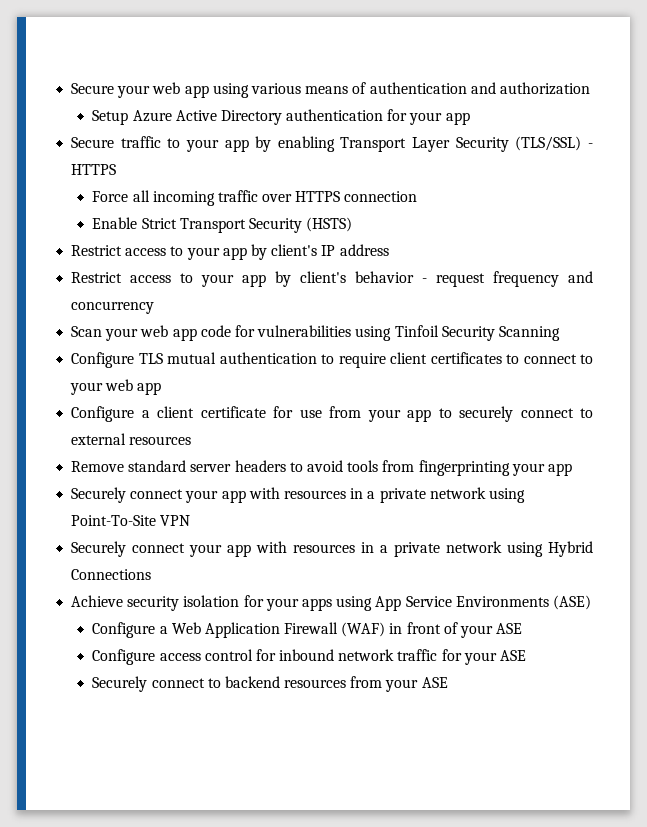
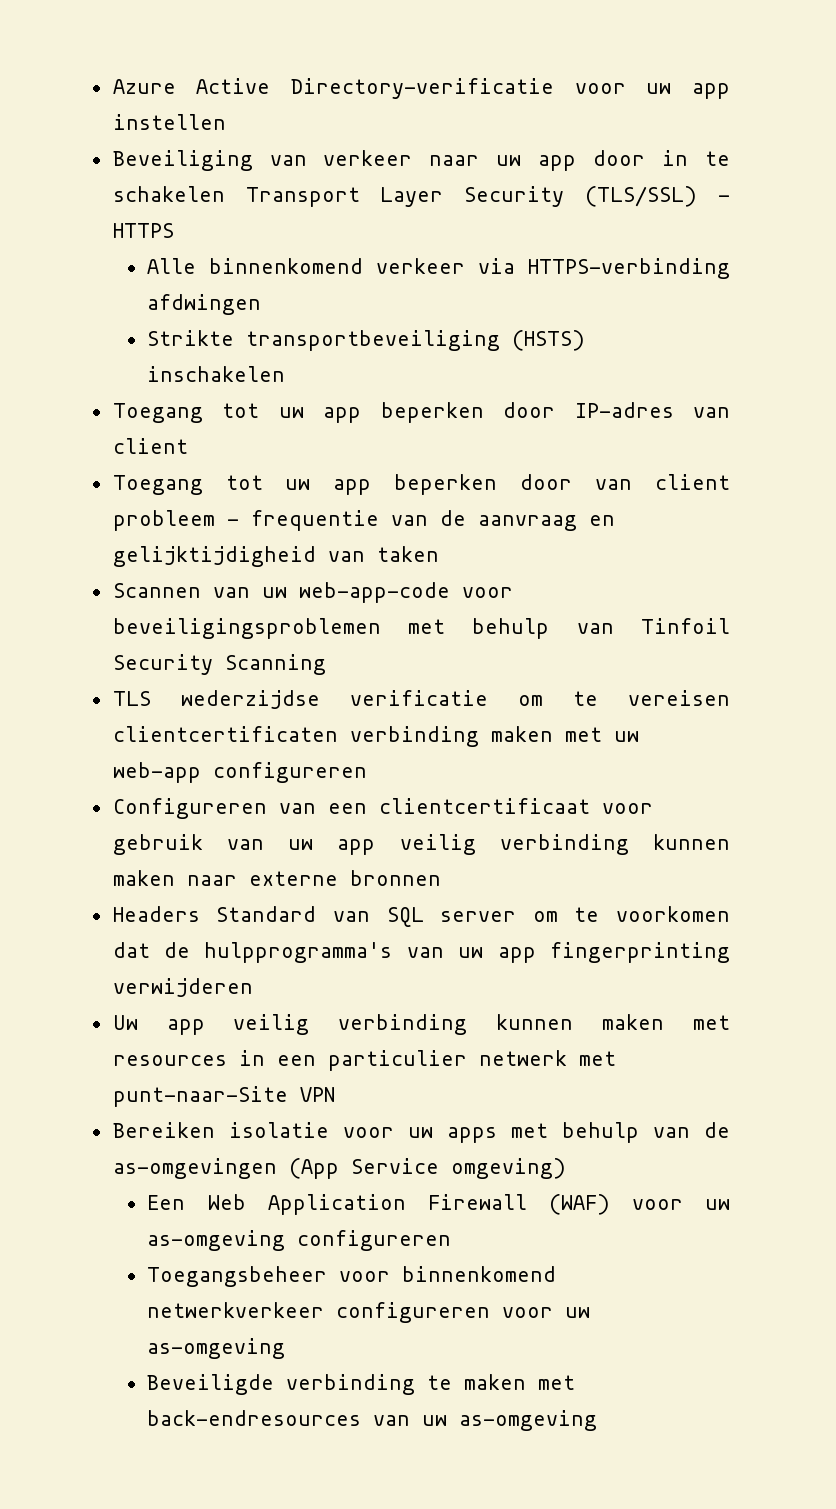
[71,82,590,98] [92,109,470,125] [71,136,335,152] Secure your web app using various means of authentication and authorization // Setup Azure Active Directory authentication for your app // Secure traffic to your app by enabling -> [112,78,730,99] [112,114,226,130] [112,150,730,171] [112,186,225,202] Azure Active Directory-verificatie voor uw app instellen // Beveiliging van verkeer naar uw app door in te schakelen
[92,190,418,206] [92,217,353,233] [71,244,389,260] [71,271,593,287] [71,301,155,314] [71,325,560,341] [71,352,594,368] [70,379,162,395] [71,406,593,422] [71,433,192,445] [71,460,572,476] [71,487,525,503] [71,515,191,526] [71,541,593,557] [71,569,152,580] [71,595,591,611] [92,622,523,638] [92,649,527,665] [92,676,448,692] Force all incoming traffic over HTTPS connection // Enable Strict Transport Security (HSTS) // Restrict access to your app by client's IP address // Restrict access to your app by client's behavior - request frequency and concurrency // Scan your web app code for vulnerabilities using Tinfoil Security Scanning // Configure TLS mutual authentication to require client certificates to connect to your web app // Configure a client certificate for use from your app to securely connect to external resources // Remove standard server headers to avoid tools from fingerprinting your app // Securely connect your app with resources in a private network using Point-To-Site VPN // Securely connect your app with resources in a private network using Hybrid Connections // Achieve security isolation for your apps using App Service Environments (ASE) // Configure a Web Application Firewall (WAF) in front of your ASE // Configure access control for inbound network traffic for your ASE // Securely connect to backend resources from your ASE -> [147,258,731,279] [147,294,262,315] [147,330,586,351] [147,366,286,382] [112,402,731,423] [112,438,188,454] [112,474,730,495] [112,510,615,531] [112,546,439,567] [112,582,513,603] [112,618,730,639] [112,654,326,675] [112,690,730,709] [112,726,639,747] [112,762,367,783] [112,798,653,819] [112,834,731,855] [112,870,441,886] [112,906,730,927] [112,942,730,963] [112,978,253,997] [112,1014,730,1035] [112,1050,616,1071] [112,1086,335,1107] [112,1122,730,1143] [112,1158,566,1179] [147,1194,730,1215] [147,1230,452,1251] [147,1266,557,1287] [147,1302,591,1323] [147,1338,286,1359] [147,1374,576,1395] [147,1410,598,1431] Alle binnenkomend verkeer via HTTPS-verbinding afdwingen // Strikte transportbeveiliging (HSTS) inschakelen // Toegang tot uw app beperken door IP-adres van client // Toegang tot uw app beperken door van client probleem - frequentie van de aanvraag en gelijktijdigheid van taken // Scannen van uw web-app-code voor beveiligingsproblemen met behulp van Tinfoil Security Scanning // TLS wederzijdse verificatie om te vereisen clientcertificaten verbinding maken met uw web-app configureren // Configureren van een clientcertificaat voor gebruik van uw app veilig verbinding kunnen maken naar externe bronnen // Headers Standard van SQL server om te voorkomen dat de hulpprogramma's van uw app fingerprinting verwijderen // Uw app veilig verbinding kunnen maken met resources in een particulier netwerk met punt-naar-Site VPN // Bereiken isolatie voor uw apps met behulp van de as-omgevingen (App Service omgeving) // Een Web Application Firewall (WAF) voor uw as-omgeving configureren // Toegangsbeheer voor binnenkomend netwerkverkeer configureren voor uw as-omgeving // Beveiligde verbinding te maken met back-endresources van uw as-omgeving

